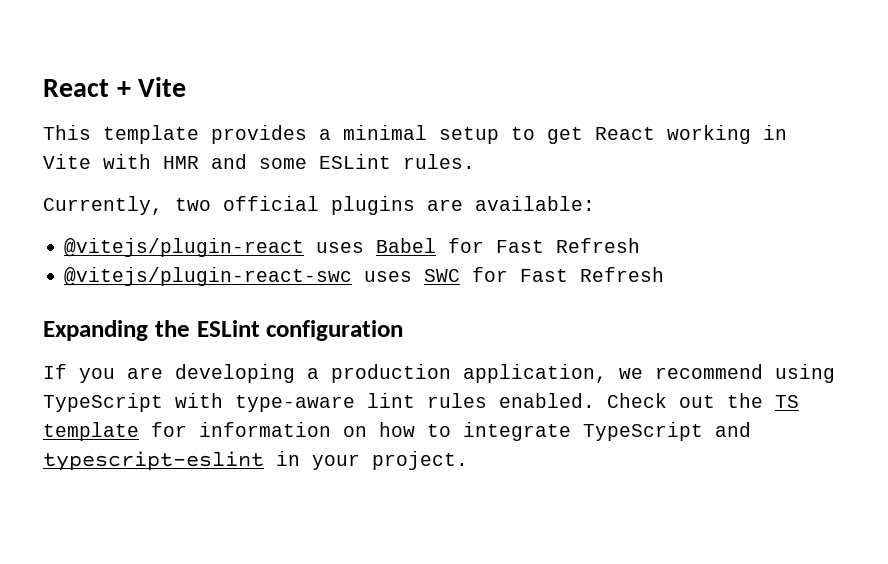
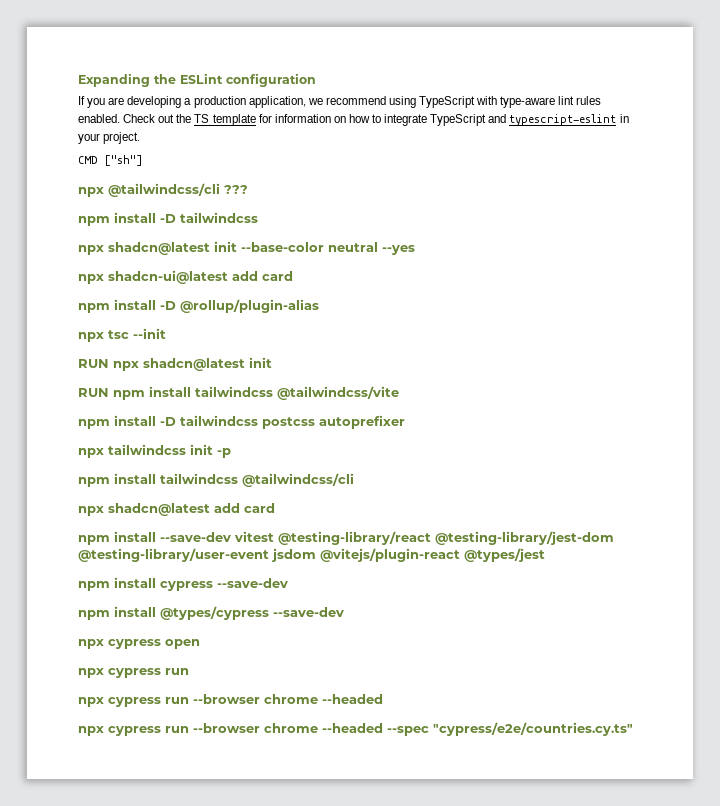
[43,77,187,97] [43,125,787,144] [43,154,475,169] [43,196,595,215] [64,238,641,257] [64,267,665,286] React + Vite // This template provides a minimal setup to get React working in Vite with HMR and some ESLint rules. // Currently, two official plugins are available: // @vitejs/plugin-react uses Babel for Fast Refresh // @vitejs/plugin-react-swc uses SWC for Fast Refresh // -> (78, 80) none
(468, 460) none -> [78,155,143,166] [78,183,248,197] [78,212,258,226] [78,241,415,255] [78,270,293,284] [78,299,319,313] [78,328,166,342] [78,357,272,371] [78,386,399,400] [78,415,405,429] [78,444,231,458] [78,473,354,487] [78,503,275,516] [78,531,614,545] [78,548,545,562] [78,577,288,591] [78,606,344,620] [78,639,200,649] [78,668,189,678] [78,694,383,707] [78,722,633,736] // CMD ["sh"] // npx @tailwindcss/cli ??? // npm install -D tailwindcss // npx shadcn@latest init --base-color neutral --yes // npx shadcn-ui@latest add card // npm install -D @rollup/plugin-alias // npx tsc --init // RUN npx shadcn@latest init // RUN npm install tailwindcss @tailwindcss/vite // npm install -D tailwindcss postcss autoprefixer // npx tailwindcss init -p // npm install tailwindcss @tailwindcss/cli // npx shadcn@latest add card // npm install --save-dev vitest @testing-library/react @testing-library/jest-dom @testing-library/user-event jsdom @vitejs/plugin-react @types/jest // npm install cypress --save-dev // npm install @types/cypress --save-dev // npx cypress open // npx cypress run // npx cypress run --browser chrome --headed // npx cypress run --browser chrome --headed --spec "cypress/e2e/countries.cy.ts"

